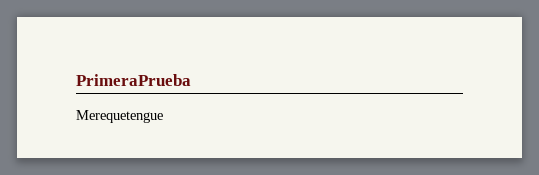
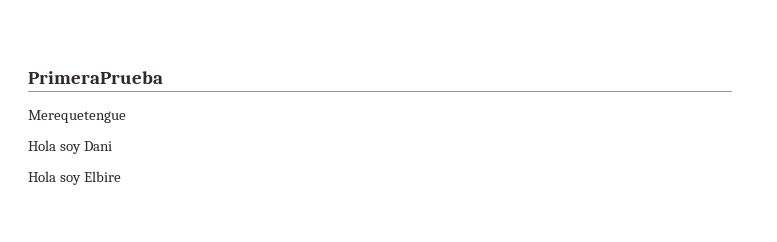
(163, 116) none -> [28,140,112,154] [28,171,121,185] // Hola soy Dani // Hola soy Elbire

